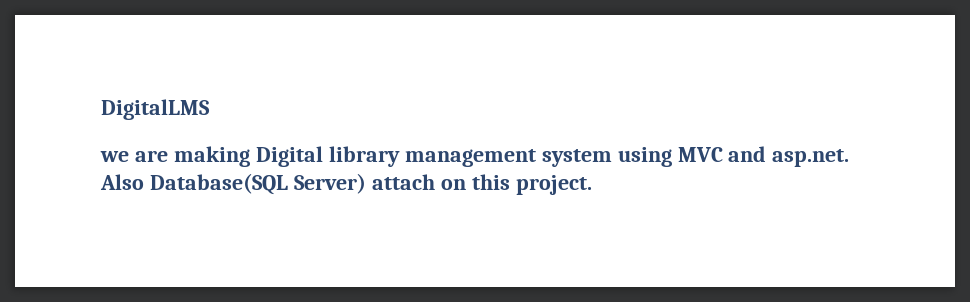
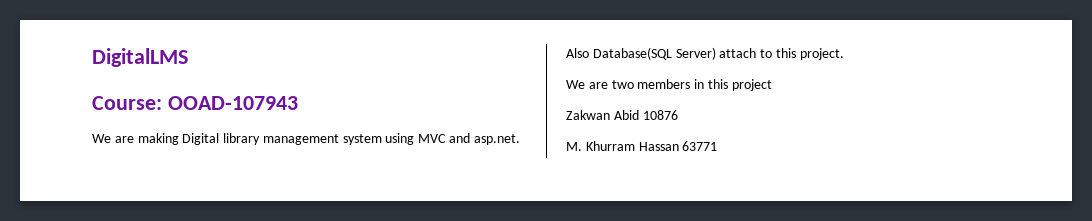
[100,151,129,162] we -> [92,96,298,110] [92,134,111,143] Course: OOAD-107943 // We
[440,179,466,190] on -> [760,49,773,58] to
(592, 185) none -> [566,79,772,91] [566,110,678,120] [566,141,718,151] // We are two members in this project // Zakwan Abid 10876 // M. Khurram Hassan 63771

